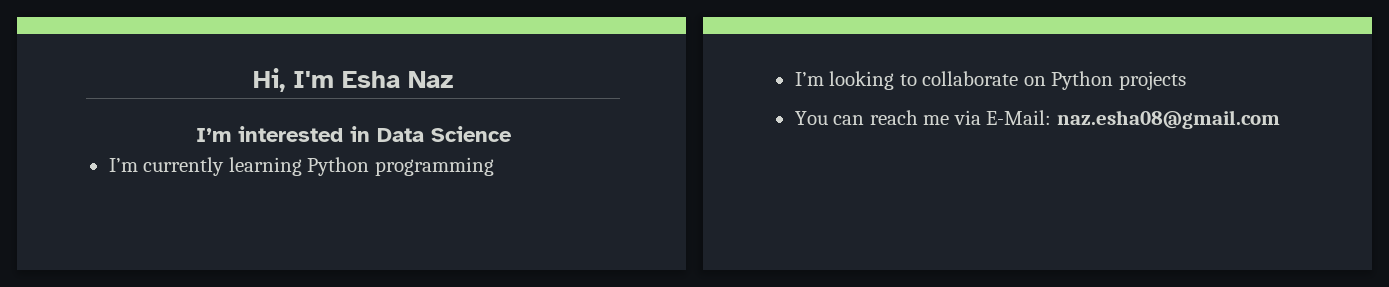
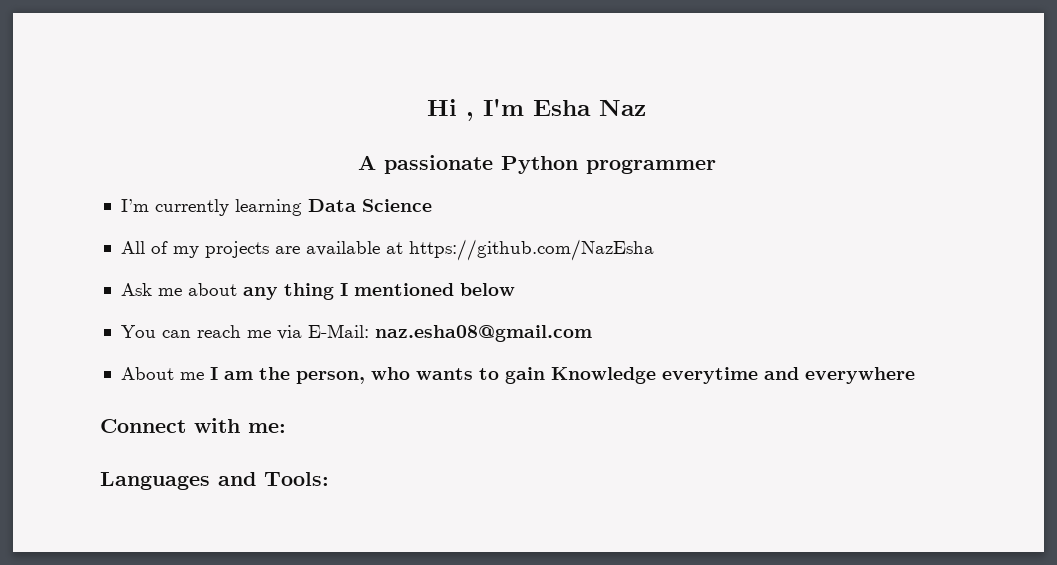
[253,68,285,92] Hi, -> [427,99,474,121] Hi ,
[195,126,512,142] [108,157,494,176] [794,71,1186,90] I’m interested in Data Science // I’m currently learning Python programming // I’m looking to collaborate on Python projects -> [357,155,716,174] [120,199,432,216] [120,239,654,261] [120,283,515,300] A passionate Python programmer // I’m currently learning Data Science // All of my projects are available at https://github.com/NazEsha // Ask me about any thing I mentioned below
(1280, 119) none -> [120,367,915,384] [100,418,286,433] [100,472,329,490] // About me I am the person, who wants to gain Knowledge everytime and everywhere // Connect with me: // Languages and Tools:

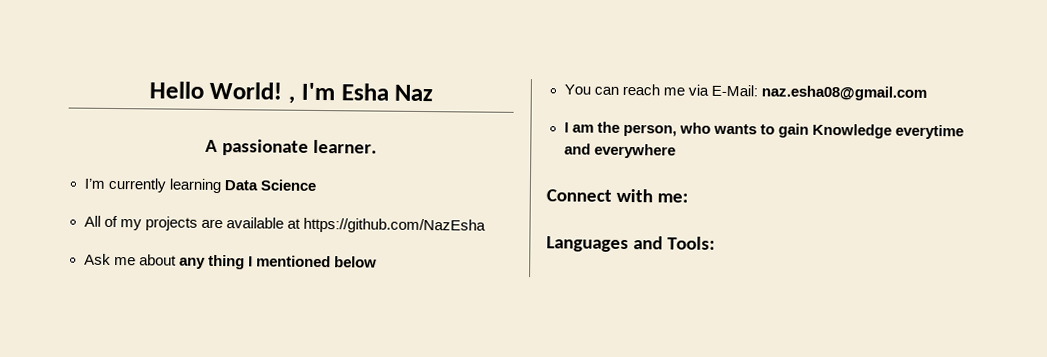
[427,99,457,116] Hi -> [148,81,283,100] Hello World!
[500,156,716,174] Python programmer -> [312,139,377,154] learner.
[120,367,204,380] About me -> (927, 93) none

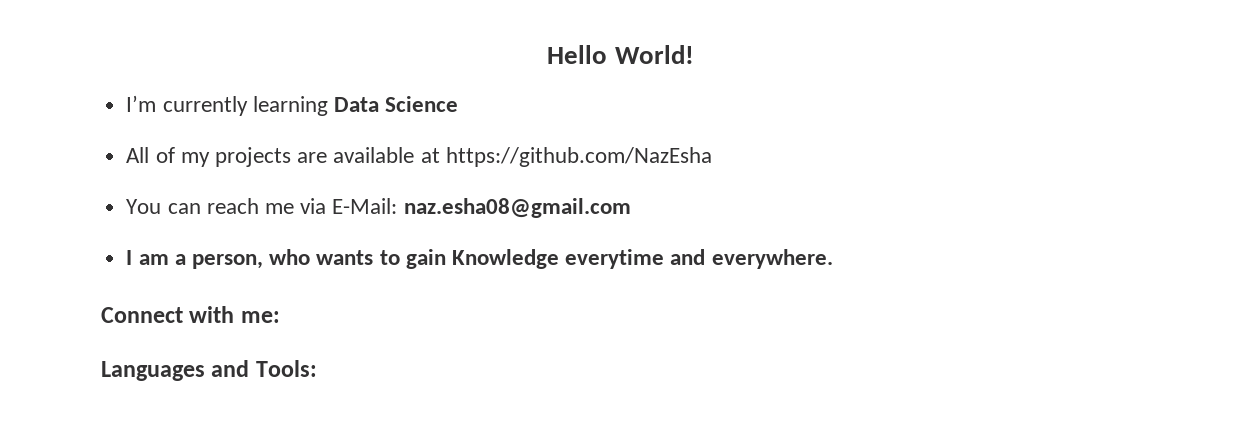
[288,82,434,104] [205,139,377,156] , I'm Esha Naz // A passionate learner. -> (694, 54) none
[83,253,377,270] // Ask me about any thing I mentioned below -> (712, 157) none
[596,121,620,133] the -> [174,254,186,265] a
[593,143,676,159] everywhere -> [711,249,833,269] everywhere.

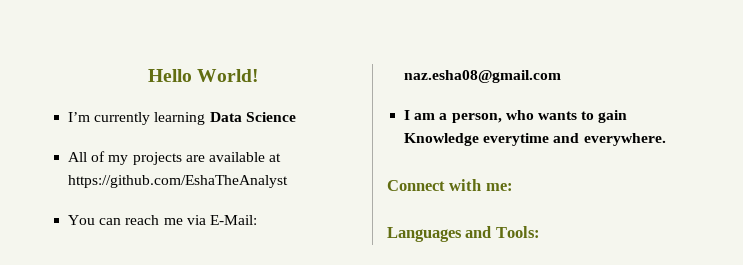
[445,147,712,167] https://github.com/NazEsha -> [68,175,289,188] https://github.com/EshaTheAnalyst

